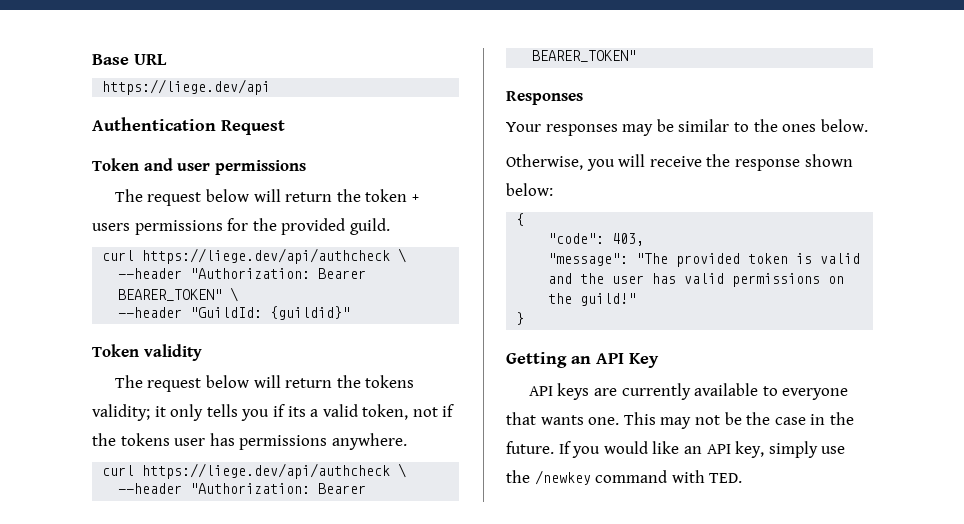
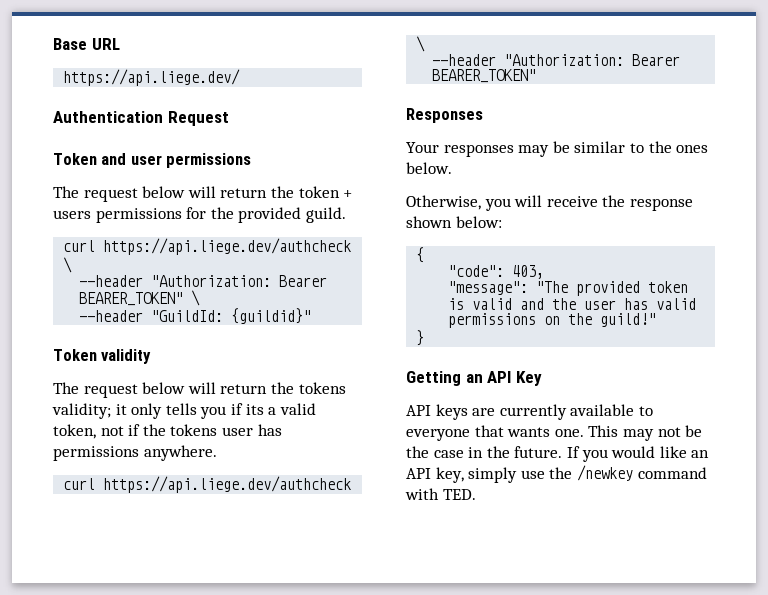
[102,79,271,95] https://liege.dev/api -> [63,69,241,86] https://api.liege.dev/
[142,248,391,264] https://liege.dev/api/authcheck -> [103,238,352,255] https://api.liege.dev/authcheck
[142,463,391,479] https://liege.dev/api/authcheck -> [103,476,352,493] https://api.liege.dev/authcheck

